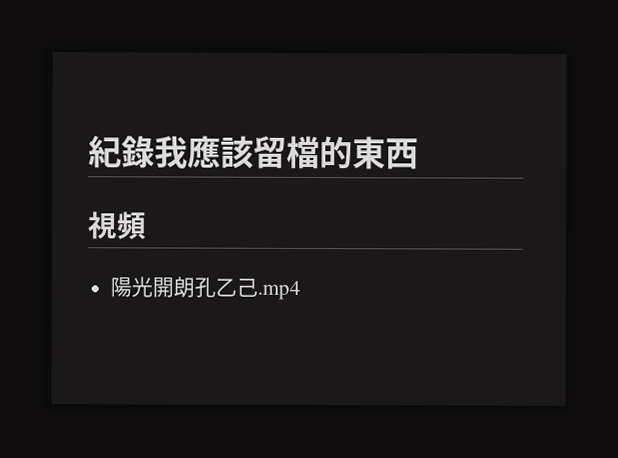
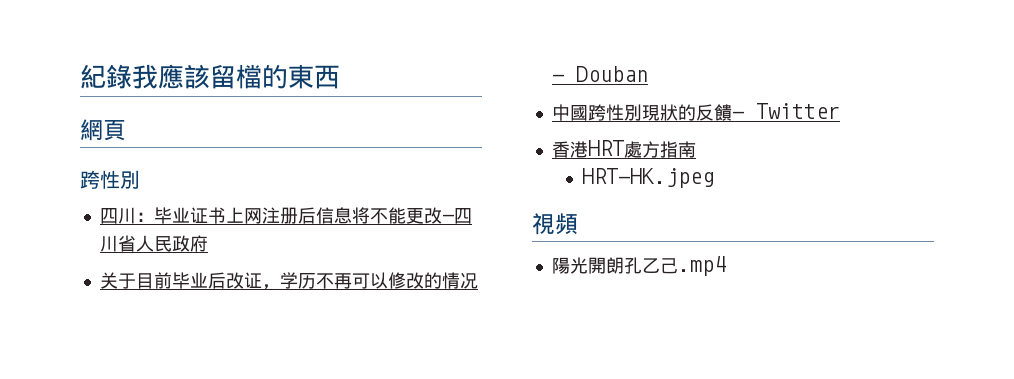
(419, 154) none -> [80,119,126,141] [80,170,140,189] [99,207,472,224] [99,235,208,252] [99,272,478,290] [551,66,648,82] [551,103,840,121] [551,140,696,158] [581,168,714,188] // 網頁 // 跨性別 // 四川：毕业证书上网注册后信息将不能更改-四川省人民政府 // 关于目前毕业后改证，学历不再可以修改的情况- Douban // 中國跨性別現狀的反饋- Twitter // 香港HRT處方指南 // HRT-HK.jpeg

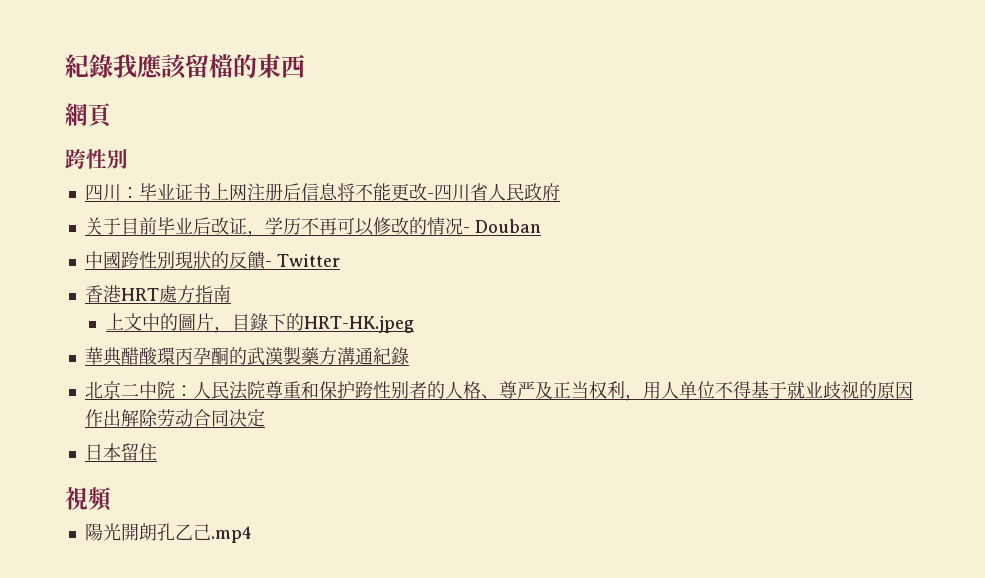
[581,168,714,188] HRT-HK.jpeg -> [105,313,414,333] [84,346,409,366] [84,381,913,401] [84,408,265,427] [84,443,157,461] 上文中的圖片，目錄下的HRT-HK.jpeg // 華典醋酸環丙孕酮的武漢製藥方溝通紀錄 // 北京二中院：人民法院尊重和保护跨性别者的人格、尊严及正当权利，用人单位不得基于就业歧视的原因作出解除劳动合同决定 // 日本留住

